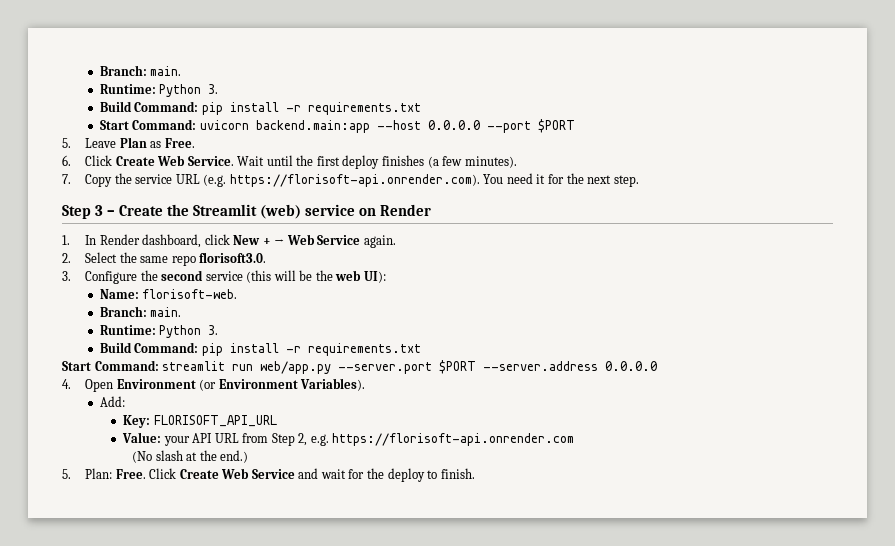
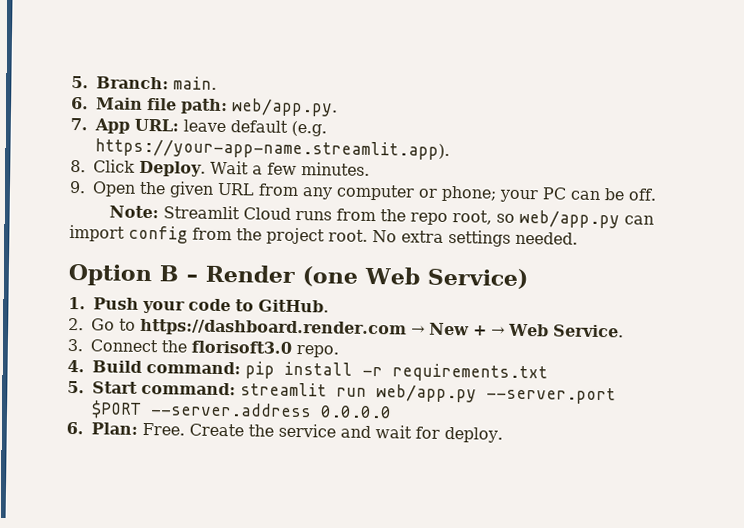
[99,65,182,76] [99,84,219,97] [99,101,421,115] [99,119,575,133] [62,137,195,148] [62,155,517,169] [62,173,639,187] [62,204,432,219] [62,234,396,248] [62,252,267,266] [62,270,386,284] [99,289,238,299] [99,306,182,317] [99,325,219,338] [99,342,421,356] [62,360,159,371] Branch: main. // Runtime: Python 3. // Build Command: pip install -r requirements.txt // Start Command: uvicorn backend.main:app --host 0.0.0.0 --port $PORT // 5. Leave Plan as Free. // 6. Click Create Web Service. Wait until the first deploy finishes (a few minutes). // 7. Copy the service URL (e.g. https://florisoft-api.onrender.com). You need it for the next step. // Step 3 – Create the Streamlit (web) service on Render // 1. In Render dashboard, click New + → Web Service again. // 2. Select the same repo florisoft3.0. // 3. Configure the second service (this will be the web UI): // Name: florisoft-web. // Branch: main. // Runtime: Python 3. // Build Command: pip install -r requirements.txt // Start Command: -> [71,75,217,90] [71,96,338,117] [70,117,327,137] [95,138,450,161] [70,159,370,177] [69,180,657,203] [108,205,654,229] [69,224,578,247] [68,263,528,290] [68,296,329,314] [68,317,624,338] [67,338,339,358] [67,359,548,383] [67,380,236,396] 5. Branch: main. // 6. Main file path: web/app.py. // 7. App URL: leave default (e.g. https://your-app-name.streamlit.app). // 8. Click Deploy. Wait a few minutes. // 9. Open the given URL from any computer or phone; your PC can be off. // Note: Streamlit Cloud runs from the repo root, so web/app.py can import config from the project root. No extra settings needed. // Option B – Render (one Web Service) // 1. Push your code to GitHub. // 2. Go to https://dashboard.render.com → New + → Web Service. // 3. Connect the florisoft3.0 repo. // 4. Build command: pip install -r requirements.txt // 5. Start command:
[62,378,366,392] [99,396,125,407] [123,415,277,428] [122,432,575,446] [132,450,249,463] [62,468,475,482] 4. Open Environment (or Environment Variables). // Add: // Key: FLORISOFT_API_URL // Value: your API URL from Step 2, e.g. https://florisoft-api.onrender.com // (No slash at the end.) // 5. Plan: Free. Click Create Web Service and wait for the deploy to finish. -> [66,421,503,443] 6. Plan: Free. Create the service and wait for deploy.

